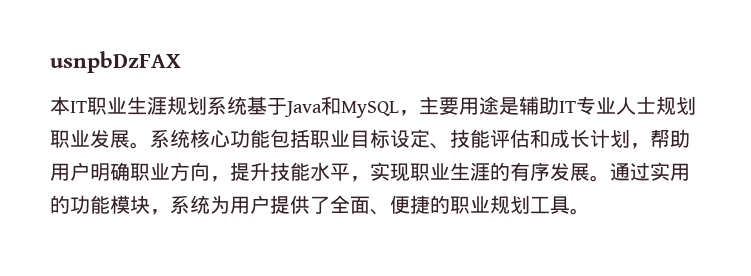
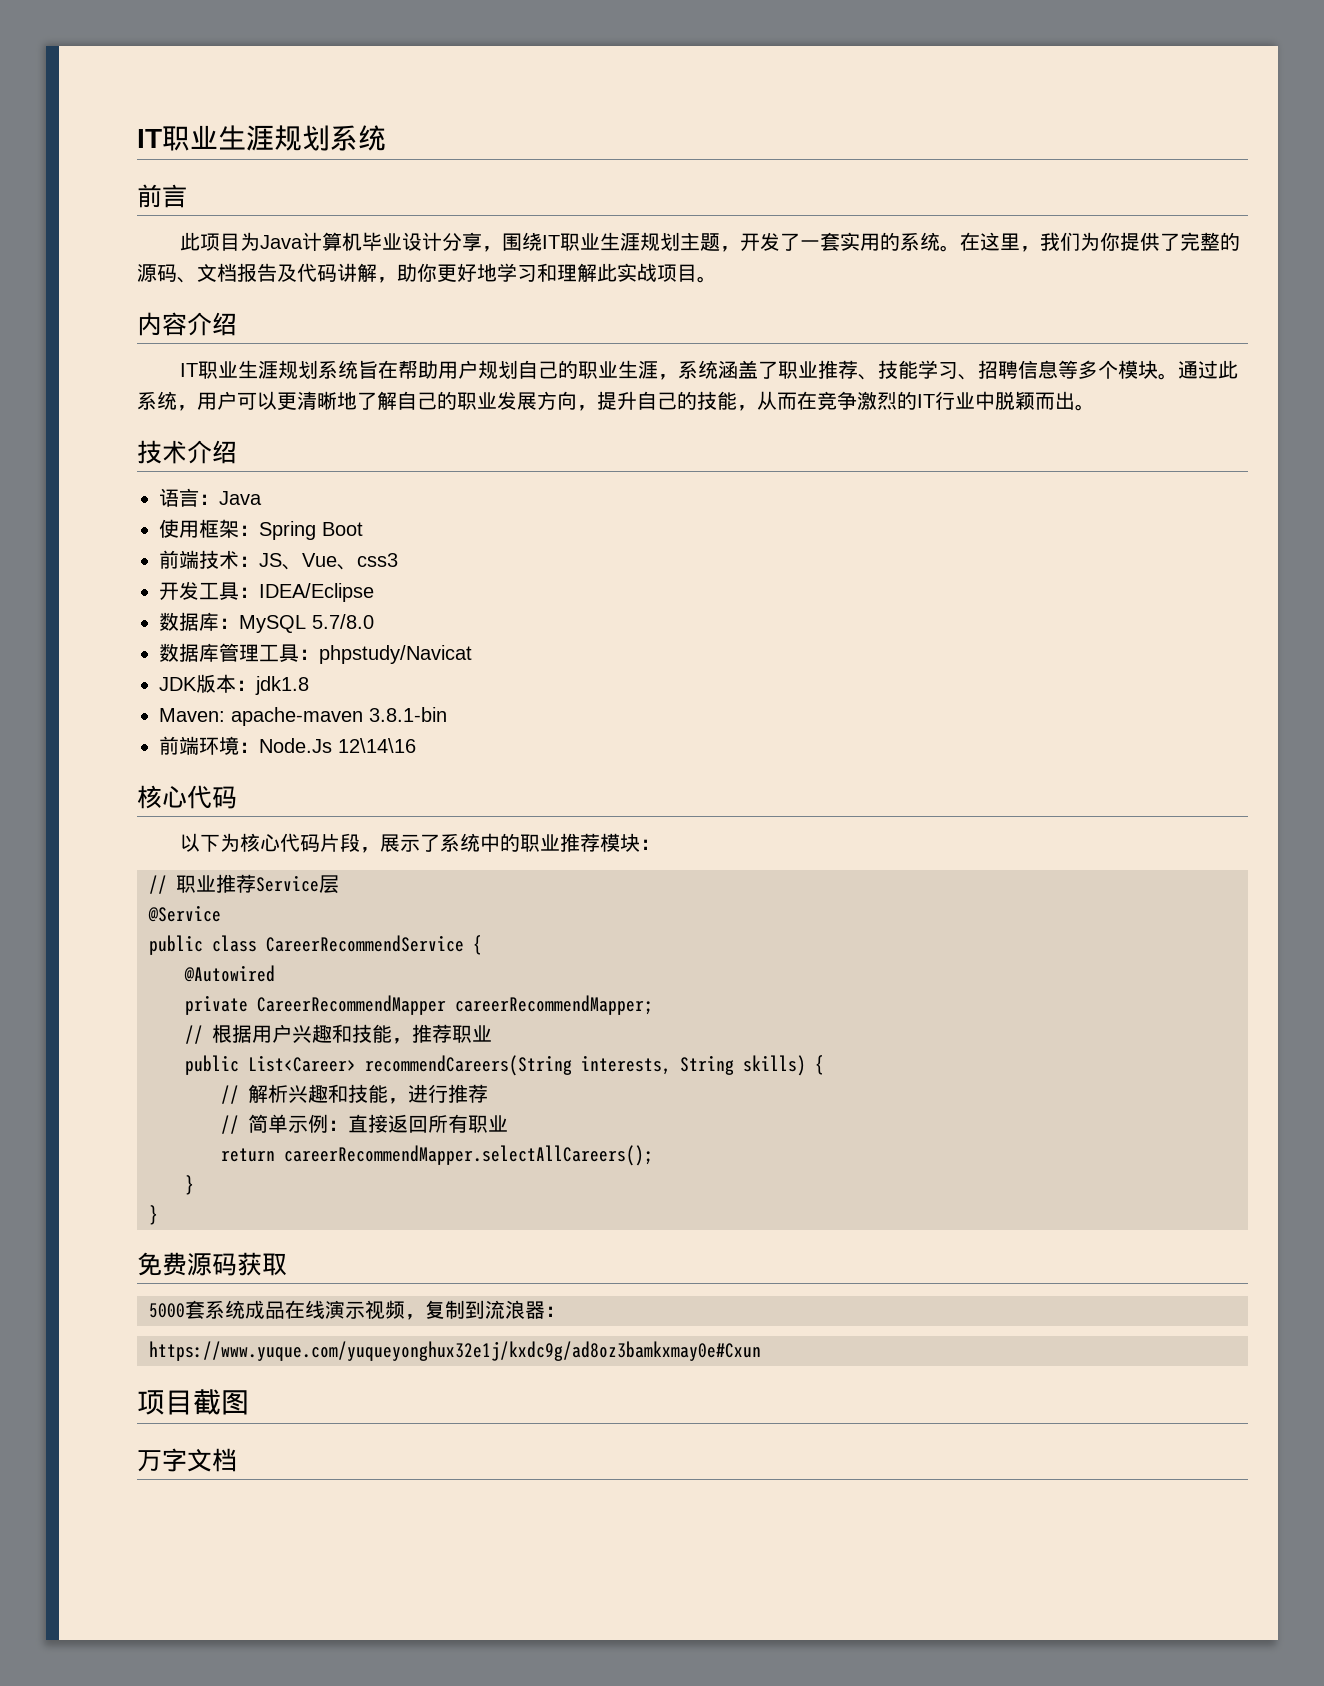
[50,51,181,73] [50,96,696,118] [50,129,690,149] [50,162,690,182] [50,195,590,215] usnpbDzFAX // 本IT职业生涯规划系统基于Java和MySQL，主要用途是辅助IT专业人士规划职业发展。系统核心功能包括职业目标设定、技能评估和成长计划，帮助用户明确职业方向，提升技能水平，实现职业生涯的有序发展。通过实用的功能模块，系统为用户提供了全面、便捷的职业规划工具。 -> [137,125,386,151] [137,184,187,208] [179,232,1240,252] [137,263,717,283] [137,312,237,336] [179,360,1238,380] [137,391,1095,411] [137,440,237,464] [159,488,262,507] [159,519,363,540] [159,550,398,570] [159,581,374,602] [159,612,374,633] [159,643,472,664] [159,674,309,695] [159,707,447,726] [159,736,416,755] [137,785,237,809] [179,833,660,853] [149,874,339,894] [148,905,221,922] [149,935,482,955] [184,965,275,982] [185,995,653,1015] [185,1024,492,1044] [185,1055,824,1076] [221,1084,488,1104] [221,1114,508,1134] [221,1145,653,1166] [185,1175,194,1195] [149,1205,158,1225] [137,1252,287,1276] [149,1300,565,1320] [149,1341,761,1361] [137,1389,249,1415] [137,1448,237,1472] IT职业生涯规划系统 // 前言 // 此项目为Java计算机毕业设计分享，围绕IT职业生涯规划主题，开发了一套实用的系统。在这里，我们为你提供了完整的源码、文档报告及代码讲解，助你更好地学习和理解此实战项目。 // 内容介绍 // IT职业生涯规划系统旨在帮助用户规划自己的职业生涯，系统涵盖了职业推荐、技能学习、招聘信息等多个模块。通过此系统，用户可以更清晰地了解自己的职业发展方向，提升自己的技能，从而在竞争激烈的IT行业中脱颖而出。 // 技术介绍 // 语言：Java // 使用框架：Spring Boot // 前端技术：JS、Vue、css3 // 开发工具：IDEA/Eclipse // 数据库：MySQL 5.7/8.0 // 数据库管理工具：phpstudy/Navicat // JDK版本：jdk1.8 // Maven: apache-maven 3.8.1-bin // 前端环境：Node.Js 12\14\16 // 核心代码 // 以下为核心代码片段，展示了系统中的职业推荐模块： // // 职业推荐Service层 // @Service // public class CareerRecommendService { // @Autowired // private CareerRecommendMapper careerRecommendMapper; // // 根据用户兴趣和技能，推荐职业 // public List<Career> recommendCareers(String interests, String skills) { // // 解析兴趣和技能，进行推荐 // // 简单示例：直接返回所有职业 // return careerRecommendMapper.selectAllCareers(); // } // } // 免费源码获取 // 5000套系统成品在线演示视频，复制到流浪器： // https://www.yuque.com/yuqueyonghux32e1j/kxdc9g/ad8oz3bamkxmay0e#Cxun // 项目截图 // 万字文档

